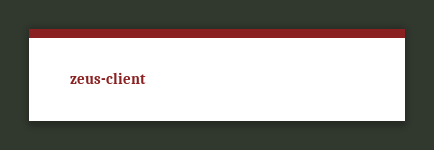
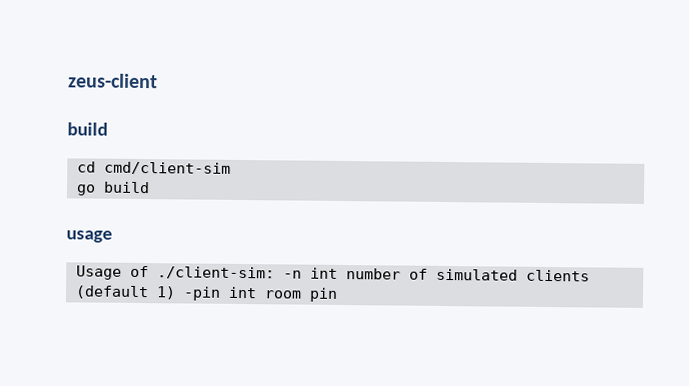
(146, 78) none -> [67,122,108,136] [76,161,231,175] [75,181,150,196] [66,230,113,243] [75,265,590,282] [74,285,338,302] // build // cd cmd/client-sim // go build // usage // Usage of ./client-sim: -n int number of simulated clients (default 1) -pin int room pin

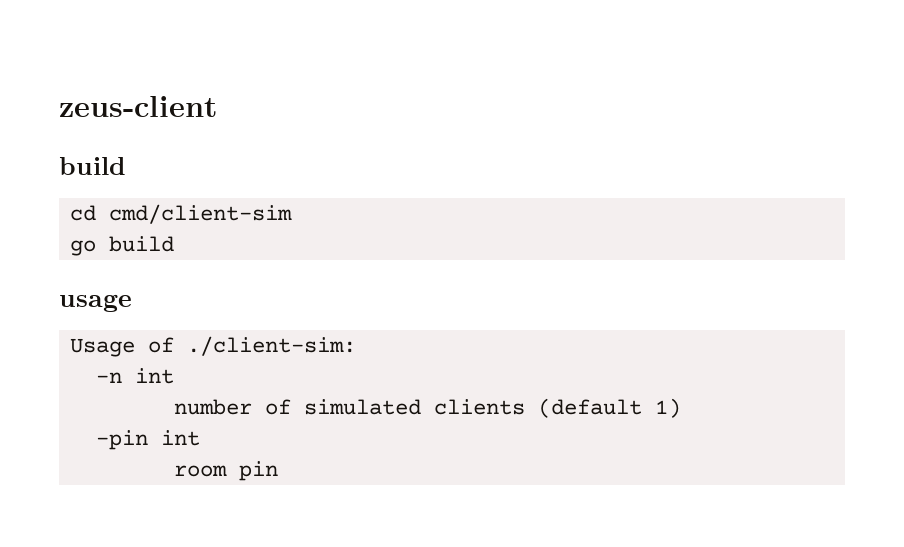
(275, 273) none -> (357, 346) //
(338, 273) none -> (175, 376) //
(176, 293) none -> (682, 408) //
(257, 292) none -> (201, 438) //

